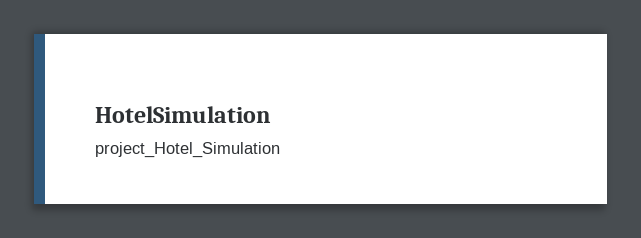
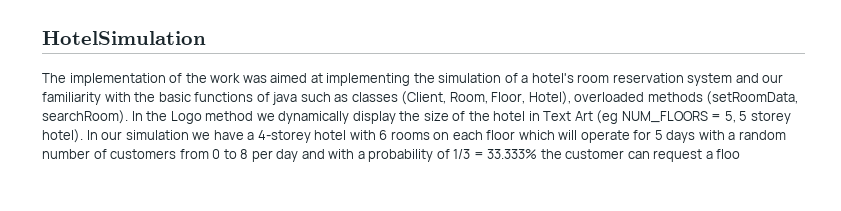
[95,142,280,158] project_Hotel_Simulation -> [42,73,784,86] [42,91,799,105] [42,110,791,124] [42,129,786,143] [42,149,741,162] The implementation of the work was aimed at implementing the simulation of a hotel's room reservation system and our familiarity with the basic functions of java such as classes (Client, Room, Floor, Hotel), overloaded methods (setRoomData, searchRoom). In the Logo method we dynamically display the size of the hotel in Text Art (eg NUM_FLOORS = 5, 5 storey hotel). In our simulation we have a 4-storey hotel with 6 rooms on each floor which will operate for 5 days with a random number of customers from 0 to 8 per day and with a probability of 1/3 = 33.333% the customer can request a floo

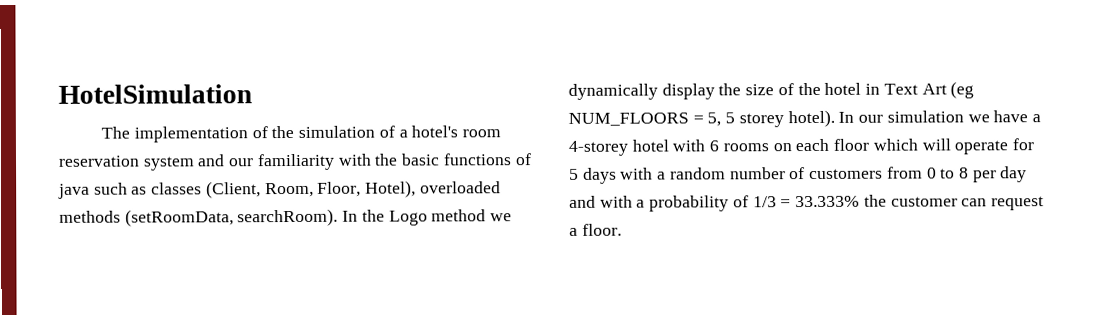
[210,73,435,86] work was aimed at implementing the -> (295, 132) none
[716,149,741,159] floo -> [581,223,622,236] floor.

